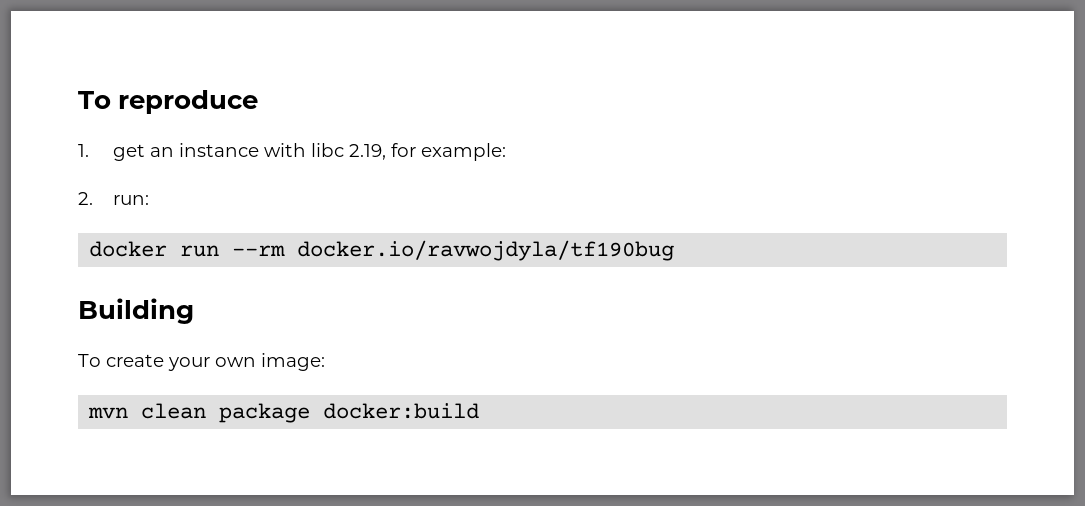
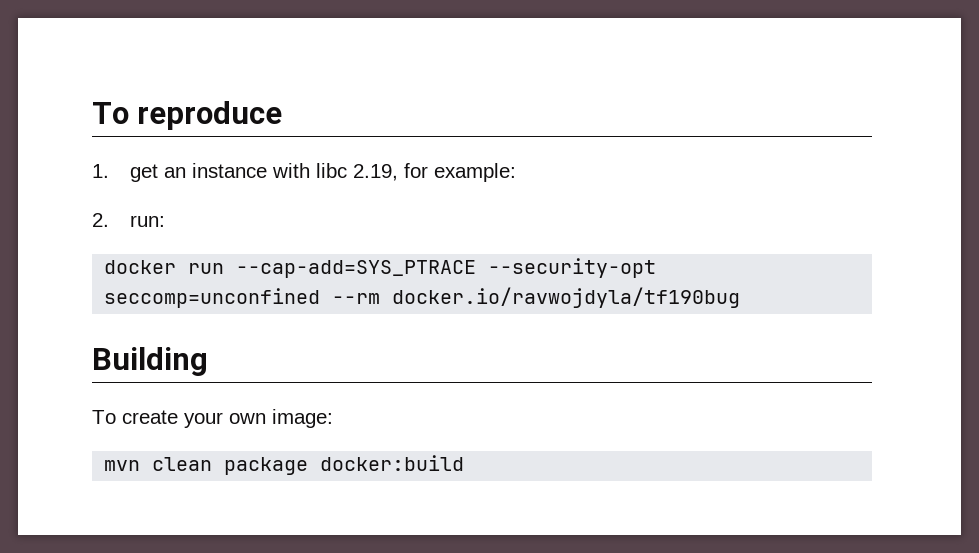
(220, 251) none -> [236,258,657,278] [104,288,321,308] --cap-add=SYS_PTRACE --security-opt seccomp=unconfined

